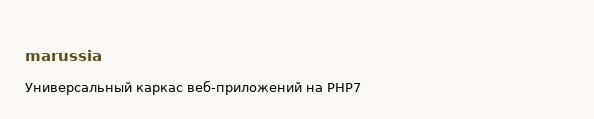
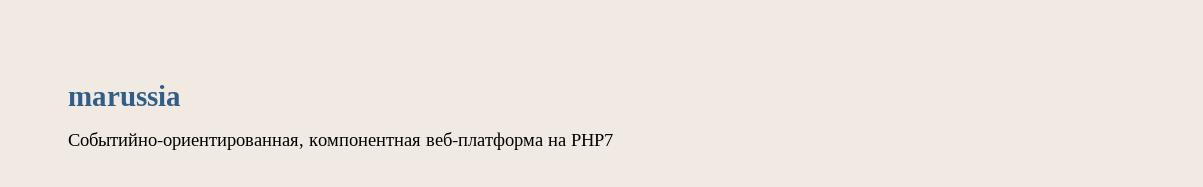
[25,80,302,95] Универсальный каркас веб-приложений -> [68,132,543,150] Событийно-ориентированная, компонентная веб-платформа

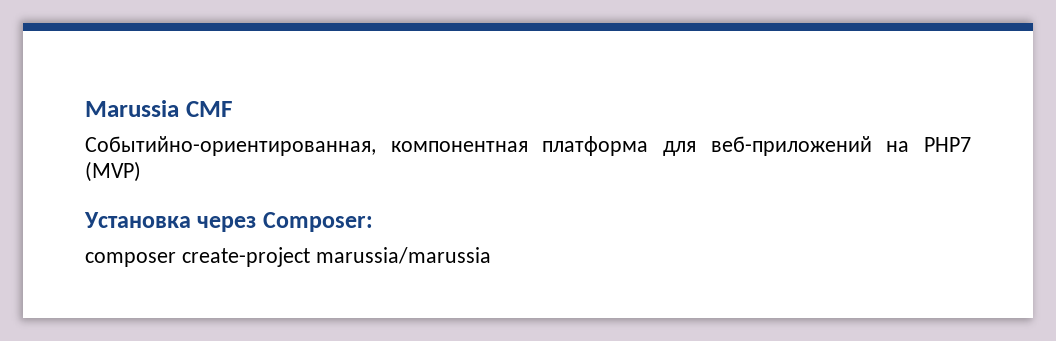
[68,85,181,106] marussia -> [85,100,232,117] Marussia CMF
[426,132,613,150] веб-платформа на PHP7 -> [542,136,971,156] [85,161,141,182] [84,212,373,232] [85,247,491,267] платформа для веб-приложений на PHP7 (MVP) // Установка через Composer: // composer create-project marussia/marussia

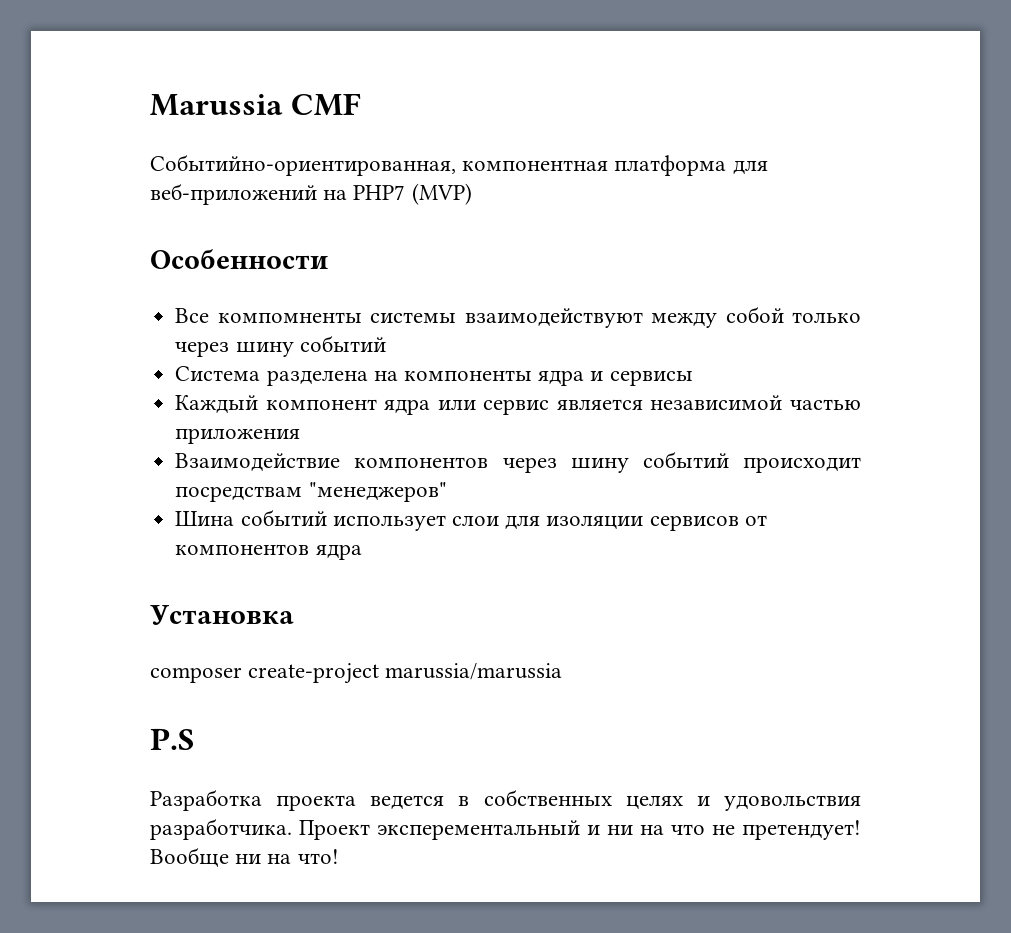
(141, 171) none -> [150,249,328,269] [175,306,862,328] [175,335,386,357] [175,366,693,386] [175,395,861,415] [175,428,301,444] [175,451,861,473] [175,482,447,502] [175,509,767,531] [175,544,362,560] // Особенности // Все компомненты системы взаимодействуют между собой только через шину событий // Система разделена на компоненты ядра и сервисы // Каждый компонент ядра или сервис является независимой частью приложения // Взаимодействие компонентов через шину событий происходит посредствам "менеджеров" // Шина событий использует слои для изоляции сервисов от компонентов ядра
[197,212,373,232] через Composer: -> (294, 615) none
(491, 255) none -> [150,728,194,750] [150,789,861,811] [150,818,861,840] [150,847,339,868] // P.S // Разработка проекта ведется в собственных целях и удовольствия разработчика. Проект эксперементальный и ни на что не претендует! Вообще ни на что!

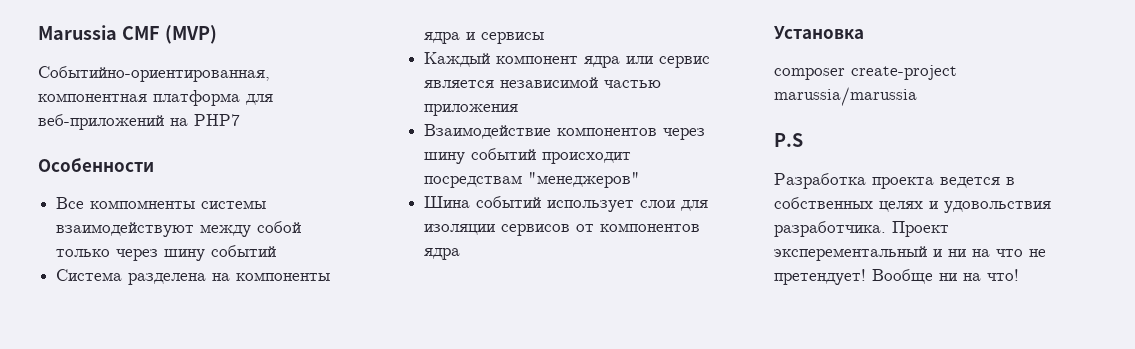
(361, 104) none -> [164,25,217,44] (MVP)
[411,183,472,205] (MVP) -> (240, 120) none

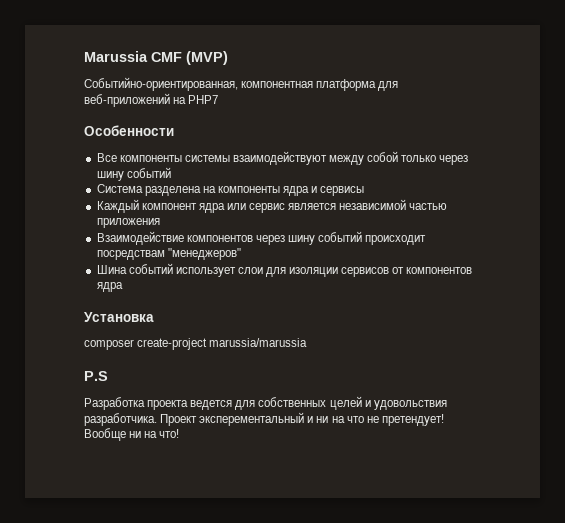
[90,200,196,209] компомненты -> [119,155,182,162] компоненты
[1006,177,1015,185] [774,197,923,212] в собственных целях -> [235,396,362,410] для собственных целей

